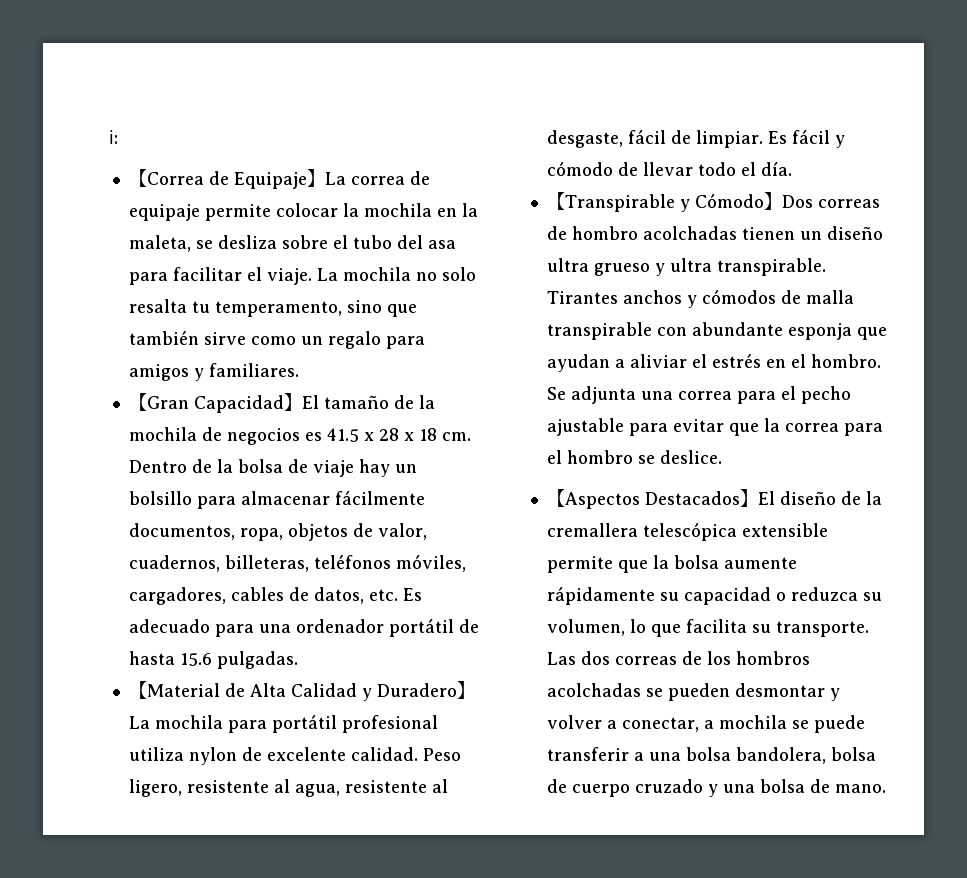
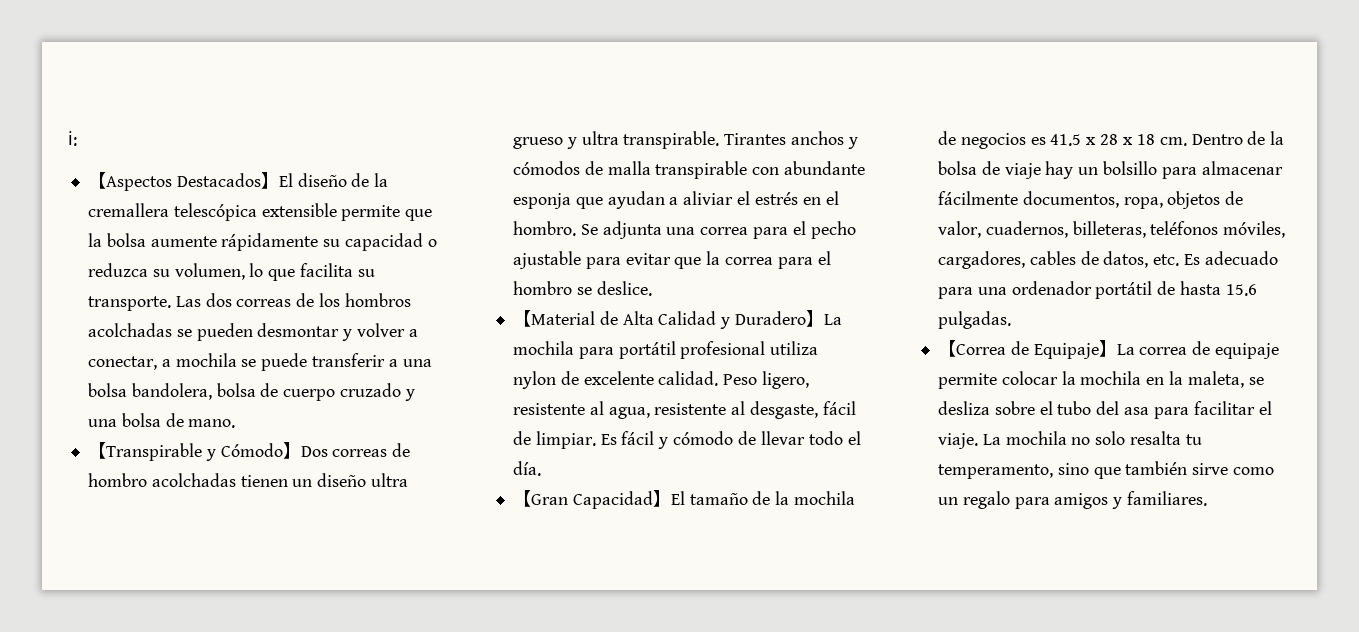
[128,169,430,189] [128,203,478,221] [128,235,456,252] [128,267,476,285] [128,299,417,317] [128,331,425,349] [128,363,299,381] [128,393,435,413] [128,427,471,445] [128,459,417,477] [128,491,425,509] [128,523,427,541] [128,554,466,572] [128,587,422,605] [128,619,479,637] [128,651,298,669] [128,681,475,701] [128,715,438,733] [128,747,461,765] [128,779,448,797] [546,130,845,148] [546,161,792,176] [546,192,880,212] [546,226,883,240] [546,258,826,276] [546,289,854,308] [546,322,887,340] [546,354,881,372] [546,386,851,404] [546,418,883,436] [546,450,722,464] // 【Correa de Equipaje】La correa de equipaje permite colocar la mochila en la maleta, se desliza sobre el tubo del asa para facilitar el viaje. La mochila no solo resalta tu temperamento, sino que también sirve como un regalo para amigos y familiares. // 【Gran Capacidad】El tamaño de la mochila de negocios es 41.5 x 28 x 18 cm. Dentro de la bolsa de viaje hay un bolsillo para almacenar fácilmente documentos, ropa, objetos de valor, cuadernos, billeteras, teléfonos móviles, cargadores, cables de datos, etc. Es adecuado para una ordenador portátil de hasta 15.6 pulgadas. // 【Material de Alta Calidad y Duradero】La mochila para portátil profesional utiliza nylon de excelente calidad. Peso ligero, resistente al agua, resistente al desgaste, fácil de limpiar. Es fácil y cómodo de llevar todo el día. // 【Transpirable y Cómodo】Dos correas de hombro acolchadas tienen un diseño ultra grueso y ultra transpirable. Tirantes anchos y cómodos de malla transpirable con abundante esponja que ayudan a aliviar el estrés en el hombro. Se adjunta una correa para el pecho ajustable para evitar que la correa para el hombro se deslice. -> (77, 138) none
(886, 788) none -> [87,442,411,461] [87,473,409,487] [512,131,858,149] [512,161,866,179] [512,191,839,209] [512,221,856,239] [512,251,831,269] [512,281,652,296] [512,310,843,329] [512,341,819,359] [512,371,810,389] [512,401,856,419] [512,431,861,449] [512,461,541,476] [512,490,856,509] [937,131,1285,149] [937,161,1283,179] [937,191,1244,209] [937,221,1286,238] [937,251,1278,269] [937,281,1257,299] [937,311,1011,329] [937,340,1280,359] [937,371,1264,389] [937,401,1272,419] [937,431,1202,449] [937,461,1275,479] [937,491,1208,509] // 【Transpirable y Cómodo】Dos correas de hombro acolchadas tienen un diseño ultra grueso y ultra transpirable. Tirantes anchos y cómodos de malla transpirable con abundante esponja que ayudan a aliviar el estrés en el hombro. Se adjunta una correa para el pecho ajustable para evitar que la correa para el hombro se deslice. // 【Material de Alta Calidad y Duradero】La mochila para portátil profesional utiliza nylon de excelente calidad. Peso ligero, resistente al agua, resistente al desgaste, fácil de limpiar. Es fácil y cómodo de llevar todo el día. // 【Gran Capacidad】El tamaño de la mochila de negocios es 41.5 x 28 x 18 cm. Dentro de la bolsa de viaje hay un bolsillo para almacenar fácilmente documentos, ropa, objetos de valor, cuadernos, billeteras, teléfonos móviles, cargadores, cables de datos, etc. Es adecuado para una ordenador portátil de hasta 15.6 pulgadas. // 【Correa de Equipaje】La correa de equipaje permite colocar la mochila en la maleta, se desliza sobre el tubo del asa para facilitar el viaje. La mochila no solo resalta tu temperamento, sino que también sirve como un regalo para amigos y familiares.

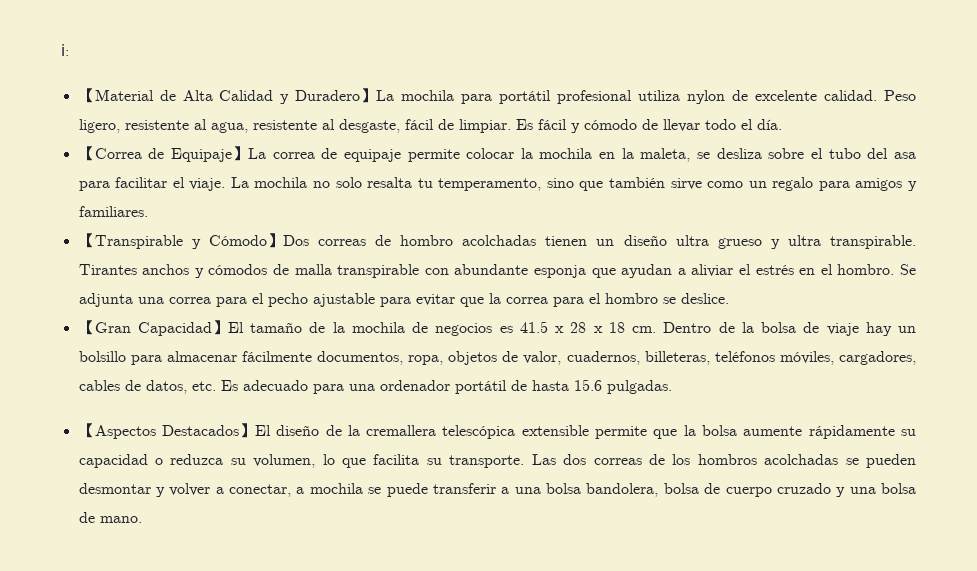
(77, 138) none -> [78,88,917,104] [78,119,782,133] [78,146,917,162] [78,177,918,191] [78,206,148,217] [78,233,917,249] [78,264,917,278] [78,293,729,307] [78,320,917,336] [78,351,917,365] [78,379,672,394] // 【Material de Alta Calidad y Duradero】La mochila para portátil profesional utiliza nylon de excelente calidad. Peso ligero, resistente al agua, resistente al desgaste, fácil de limpiar. Es fácil y cómodo de llevar todo el día. // 【Correa de Equipaje】La correa de equipaje permite colocar la mochila en la maleta, se desliza sobre el tubo del asa para facilitar el viaje. La mochila no solo resalta tu temperamento, sino que también sirve como un regalo para amigos y familiares. // 【Transpirable y Cómodo】Dos correas de hombro acolchadas tienen un diseño ultra grueso y ultra transpirable. Tirantes anchos y cómodos de malla transpirable con abundante esponja que ayudan a aliviar el estrés en el hombro. Se adjunta una correa para el pecho ajustable para evitar que la correa para el hombro se deslice. // 【Gran Capacidad】El tamaño de la mochila de negocios es 41.5 x 28 x 18 cm. Dentro de la bolsa de viaje hay un bolsillo para almacenar fácilmente documentos, ropa, objetos de valor, cuadernos, billeteras, teléfonos móviles, cargadores, cables de datos, etc. Es adecuado para una ordenador portátil de hasta 15.6 pulgadas.
[87,442,411,461] [87,473,409,487] [512,131,858,149] [512,161,866,179] [512,191,839,209] [512,221,856,239] [512,251,831,269] [512,281,652,296] [512,310,843,329] [512,341,819,359] [512,371,810,389] [512,401,856,419] [512,431,861,449] [512,461,541,476] [512,490,856,509] [937,131,1285,149] [937,161,1283,179] [937,191,1244,209] [937,221,1286,238] [937,251,1278,269] [937,281,1257,299] [937,311,1011,329] [937,340,1280,359] [937,371,1264,389] [937,401,1272,419] [937,431,1202,449] [937,461,1275,479] [937,491,1208,509] // 【Transpirable y Cómodo】Dos correas de hombro acolchadas tienen un diseño ultra grueso y ultra transpirable. Tirantes anchos y cómodos de malla transpirable con abundante esponja que ayudan a aliviar el estrés en el hombro. Se adjunta una correa para el pecho ajustable para evitar que la correa para el hombro se deslice. // 【Material de Alta Calidad y Duradero】La mochila para portátil profesional utiliza nylon de excelente calidad. Peso ligero, resistente al agua, resistente al desgaste, fácil de limpiar. Es fácil y cómodo de llevar todo el día. // 【Gran Capacidad】El tamaño de la mochila de negocios es 41.5 x 28 x 18 cm. Dentro de la bolsa de viaje hay un bolsillo para almacenar fácilmente documentos, ropa, objetos de valor, cuadernos, billeteras, teléfonos móviles, cargadores, cables de datos, etc. Es adecuado para una ordenador portátil de hasta 15.6 pulgadas. // 【Correa de Equipaje】La correa de equipaje permite colocar la mochila en la maleta, se desliza sobre el tubo del asa para facilitar el viaje. La mochila no solo resalta tu temperamento, sino que también sirve como un regalo para amigos y familiares. -> (142, 519) none

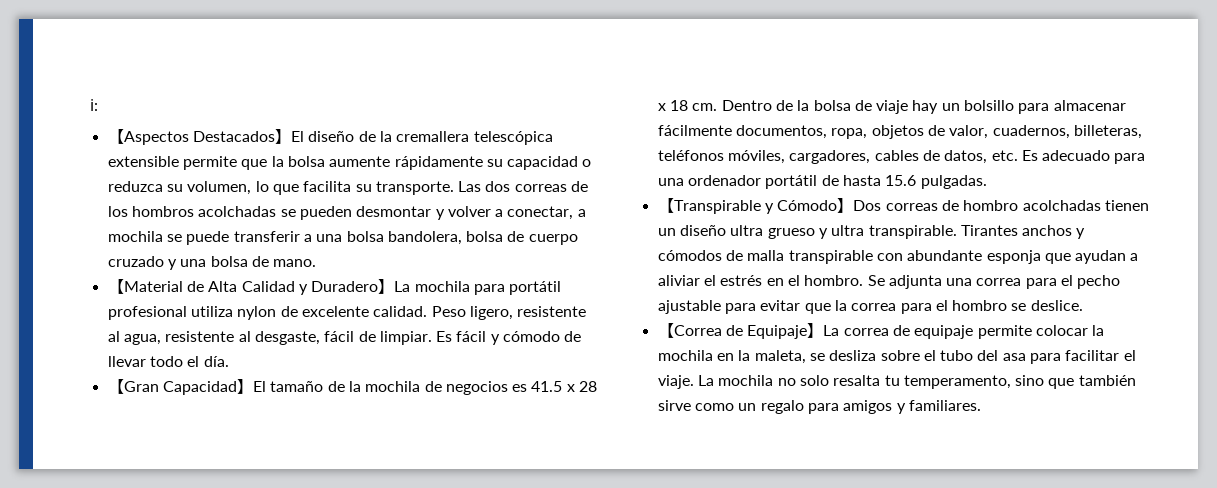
[78,88,917,104] [78,119,782,133] [78,146,917,162] [78,177,918,191] [78,206,148,217] [78,233,917,249] [78,264,917,278] [78,293,729,307] [78,320,917,336] [78,351,917,365] [78,379,672,394] // 【Material de Alta Calidad y Duradero】La mochila para portátil profesional utiliza nylon de excelente calidad. Peso ligero, resistente al agua, resistente al desgaste, fácil de limpiar. Es fácil y cómodo de llevar todo el día. // 【Correa de Equipaje】La correa de equipaje permite colocar la mochila en la maleta, se desliza sobre el tubo del asa para facilitar el viaje. La mochila no solo resalta tu temperamento, sino que también sirve como un regalo para amigos y familiares. // 【Transpirable y Cómodo】Dos correas de hombro acolchadas tienen un diseño ultra grueso y ultra transpirable. Tirantes anchos y cómodos de malla transpirable con abundante esponja que ayudan a aliviar el estrés en el hombro. Se adjunta una correa para el pecho ajustable para evitar que la correa para el hombro se deslice. // 【Gran Capacidad】El tamaño de la mochila de negocios es 41.5 x 28 x 18 cm. Dentro de la bolsa de viaje hay un bolsillo para almacenar fácilmente documentos, ropa, objetos de valor, cuadernos, billeteras, teléfonos móviles, cargadores, cables de datos, etc. Es adecuado para una ordenador portátil de hasta 15.6 pulgadas. -> (98, 105) none
(142, 519) none -> [107,279,562,295] [107,306,587,320] [107,331,582,345] [107,356,229,367] [107,379,598,395] [657,100,1126,114] [657,125,1142,139] [657,150,1146,164] [657,175,987,189] [657,198,1149,214] [657,225,1086,239] [657,250,1139,264] [657,275,1121,289] [657,300,1083,314] [657,323,1105,339] [657,350,1136,364] [657,375,1136,389] [657,400,981,414] // 【Material de Alta Calidad y Duradero】La mochila para portátil profesional utiliza nylon de excelente calidad. Peso ligero, resistente al agua, resistente al desgaste, fácil de limpiar. Es fácil y cómodo de llevar todo el día. // 【Gran Capacidad】El tamaño de la mochila de negocios es 41.5 x 28 x 18 cm. Dentro de la bolsa de viaje hay un bolsillo para almacenar fácilmente documentos, ropa, objetos de valor, cuadernos, billeteras, teléfonos móviles, cargadores, cables de datos, etc. Es adecuado para una ordenador portátil de hasta 15.6 pulgadas. // 【Transpirable y Cómodo】Dos correas de hombro acolchadas tienen un diseño ultra grueso y ultra transpirable. Tirantes anchos y cómodos de malla transpirable con abundante esponja que ayudan a aliviar el estrés en el hombro. Se adjunta una correa para el pecho ajustable para evitar que la correa para el hombro se deslice. // 【Correa de Equipaje】La correa de equipaje permite colocar la mochila en la maleta, se desliza sobre el tubo del asa para facilitar el viaje. La mochila no solo resalta tu temperamento, sino que también sirve como un regalo para amigos y familiares.

